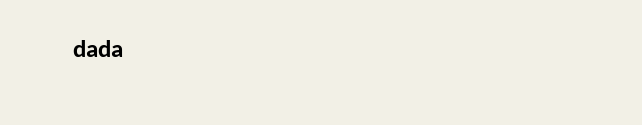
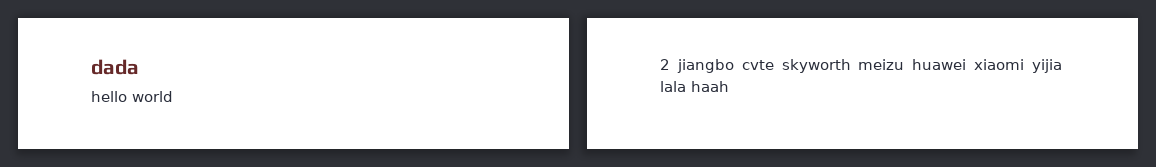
(123, 48) none -> [91,91,173,102] [660,59,1062,73] [660,81,729,92] // hello world // 2 jiangbo cvte skyworth meizu huawei xiaomi yijia lala haah

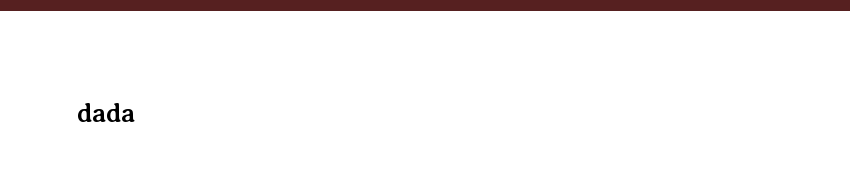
[91,91,173,102] [660,59,1062,73] [660,81,729,92] // hello world // 2 jiangbo cvte skyworth meizu huawei xiaomi yijia lala haah -> (135, 112) none

